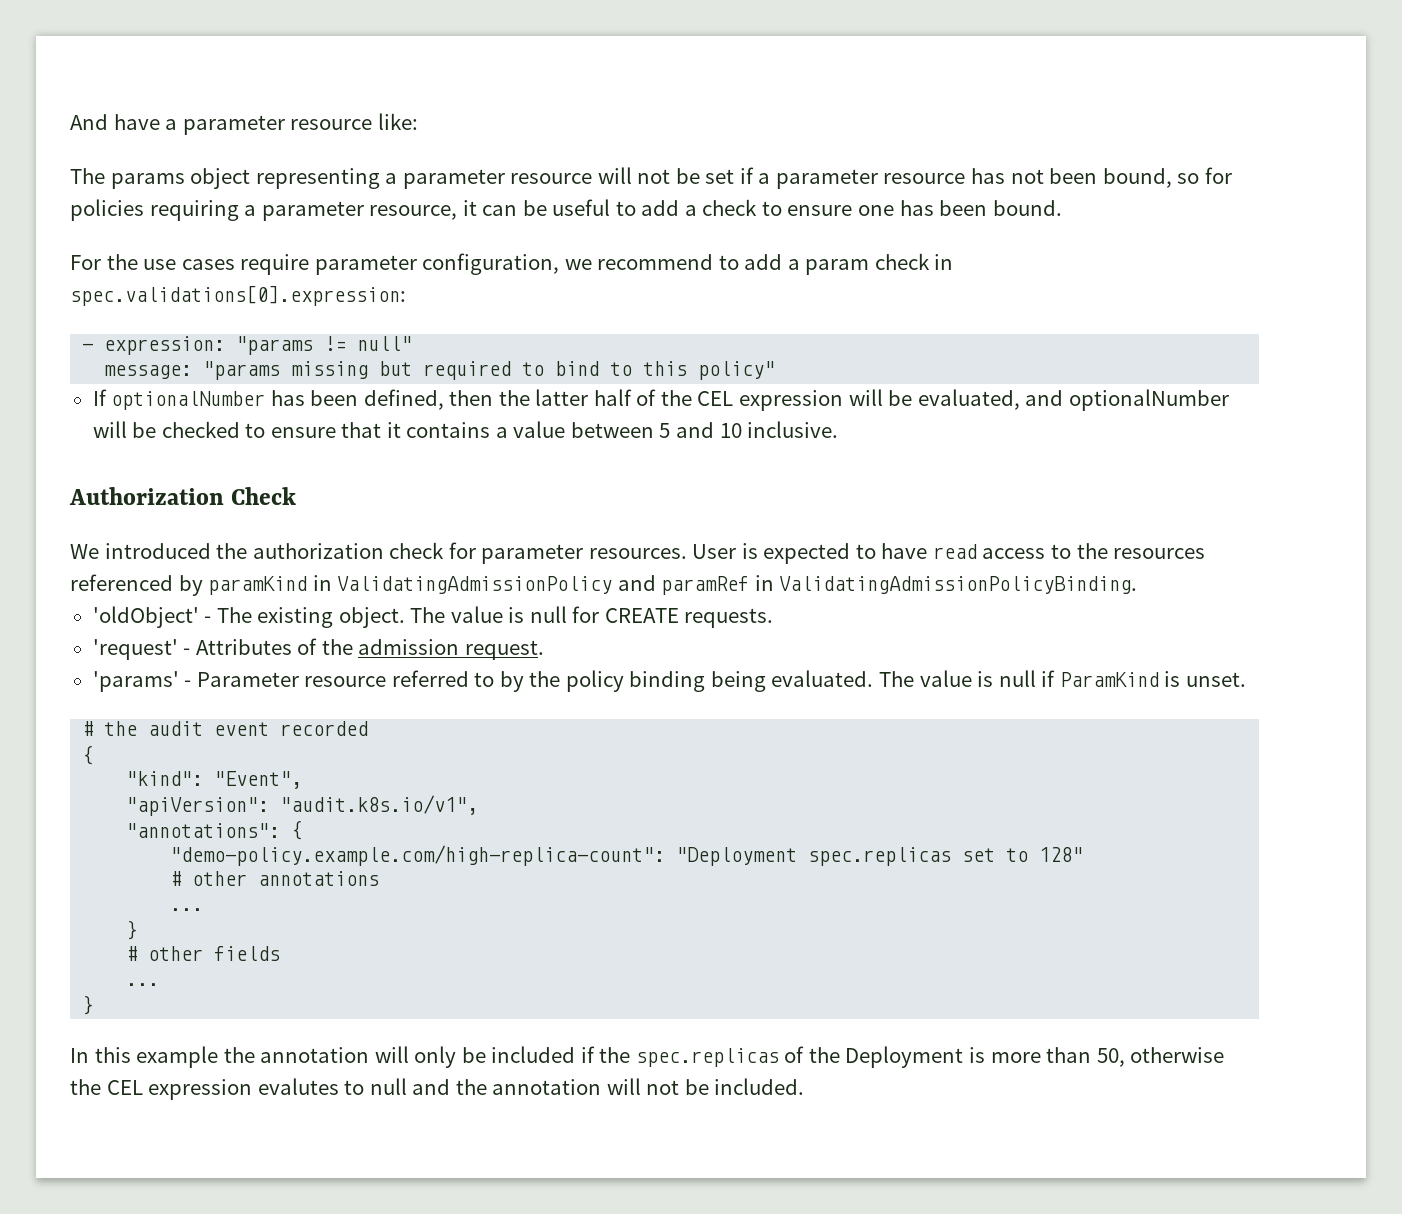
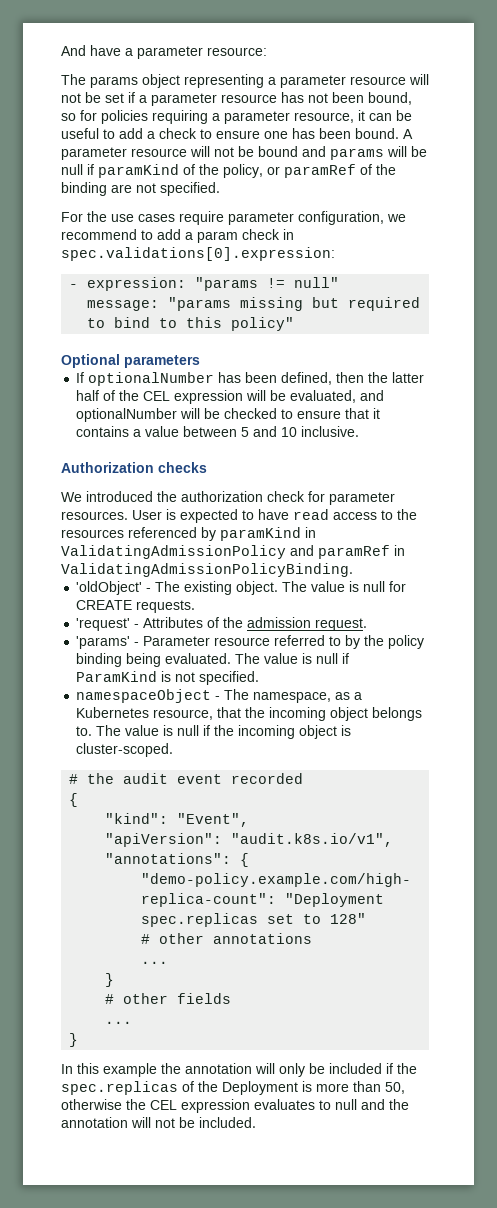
[290,113,418,130] resource like: -> [207,47,267,56] resource:
(1062, 208) none -> [403,129,413,139] [61,146,427,160] [61,164,396,178] [61,182,220,196] A parameter resource will not be bound and params will be null if paramKind of the policy, or paramRef of the binding are not specified.
(776, 370) none -> [61,354,200,368] // Optional parameters
[231,487,297,505] Check -> [158,462,207,473] checks
[1185,672,1246,687] unset. -> [175,671,260,685] [76,689,363,703] [76,707,423,721] [76,725,352,739] [76,743,174,757] not specified. // namespaceObject - The namespace, as a Kubernetes resource, that the incoming object belongs to. The value is null if the incoming object is cluster-scoped.
[257,1078,339,1095] evalutes -> [254,1099,315,1110] evaluates

